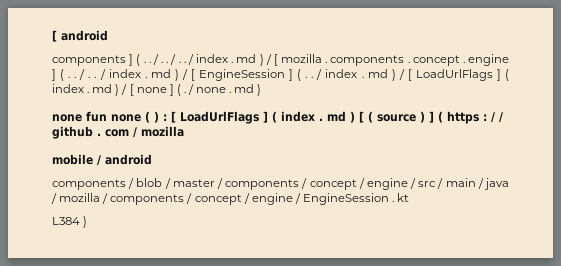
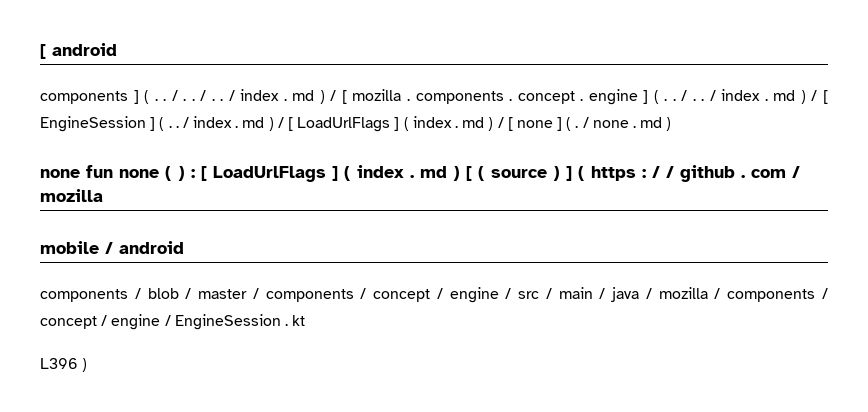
[52,217,80,225] L384 -> [40,358,78,369] L396

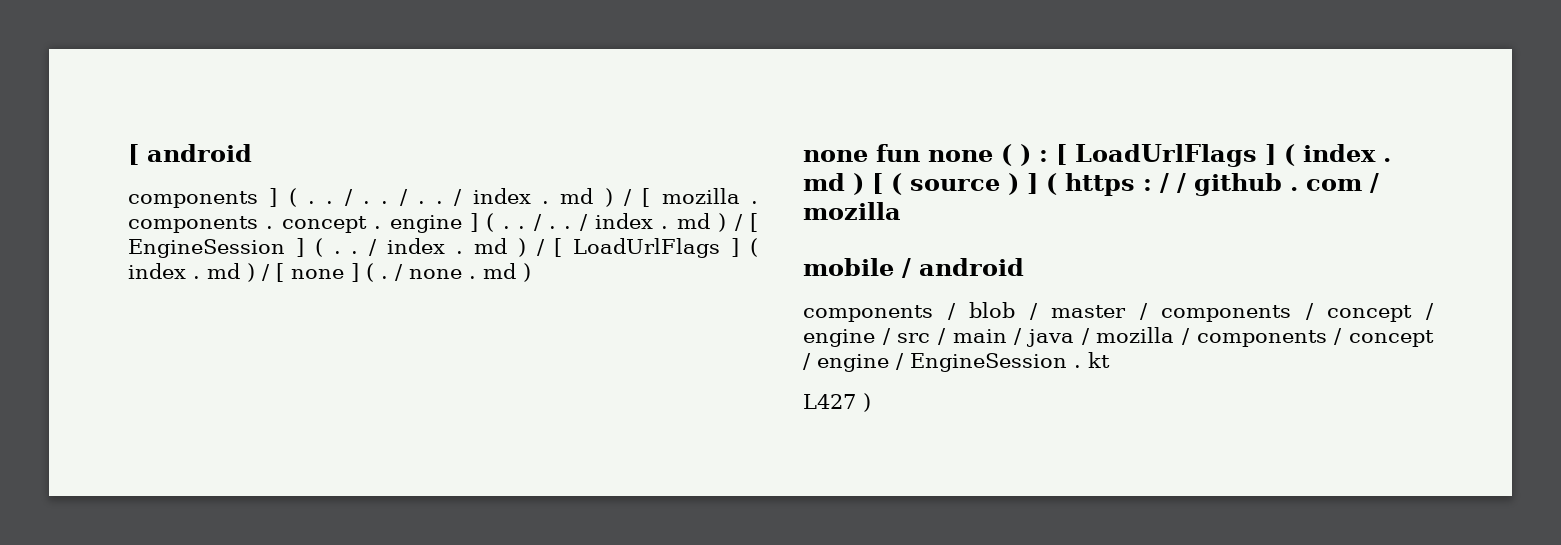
[40,358,78,369] L396 -> [803,394,856,409] L427

